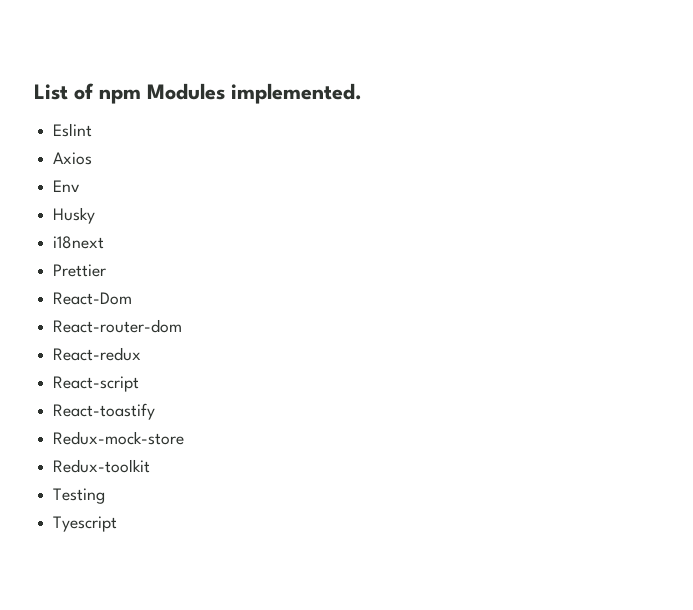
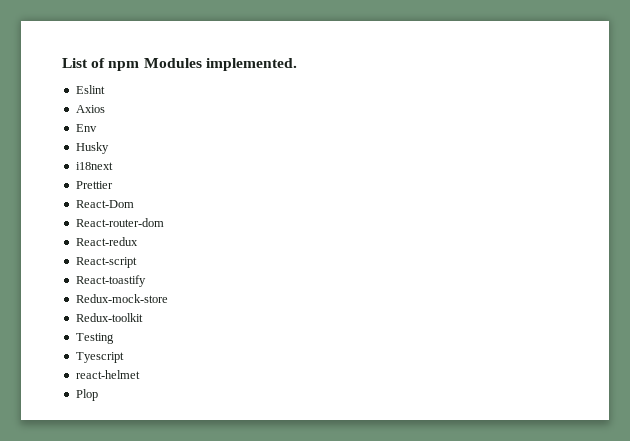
(118, 524) none -> [75,370,140,379] [75,389,98,401] // react-helmet // Plop

